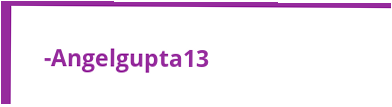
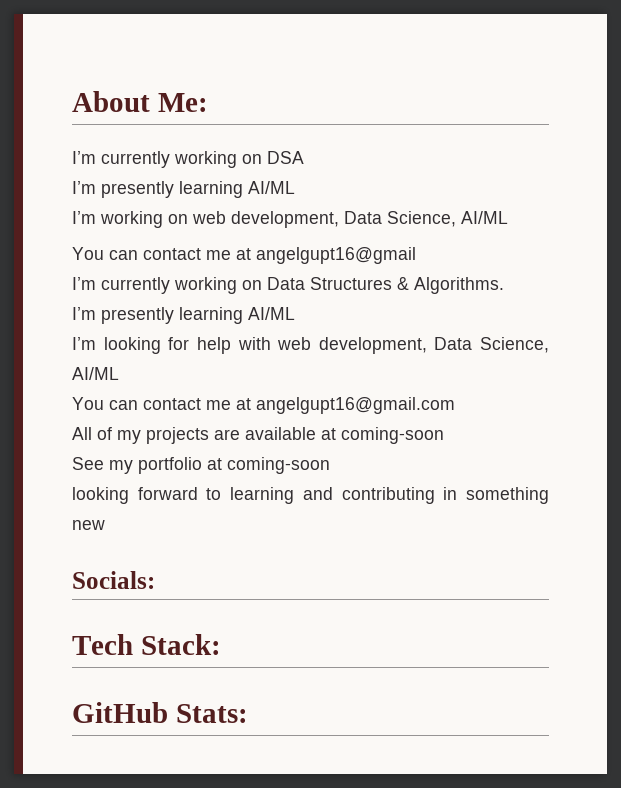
[43,48,210,74] -Angelgupta13 -> [72,91,208,112] [72,151,304,168] [72,181,295,198] [72,211,508,228] [72,247,416,264] [72,277,504,294] [72,307,295,324] [72,337,549,354] [72,367,119,380] [72,397,455,414] [72,427,444,444] [72,457,330,474] [72,487,549,504] [72,520,105,530] [72,571,155,589] [72,634,221,655] [72,702,248,723] About Me: // I’m currently working on DSA // I’m presently learning AI/ML // I’m working on web development, Data Science, AI/ML // You can contact me at angelgupt16@gmail // I’m currently working on Data Structures & Algorithms. // I’m presently learning AI/ML // I’m looking for help with web development, Data Science, AI/ML // You can contact me at angelgupt16@gmail.com // All of my projects are available at coming-soon // See my portfolio at coming-soon // looking forward to learning and contributing in something new // Socials: // Tech Stack: // GitHub Stats:

